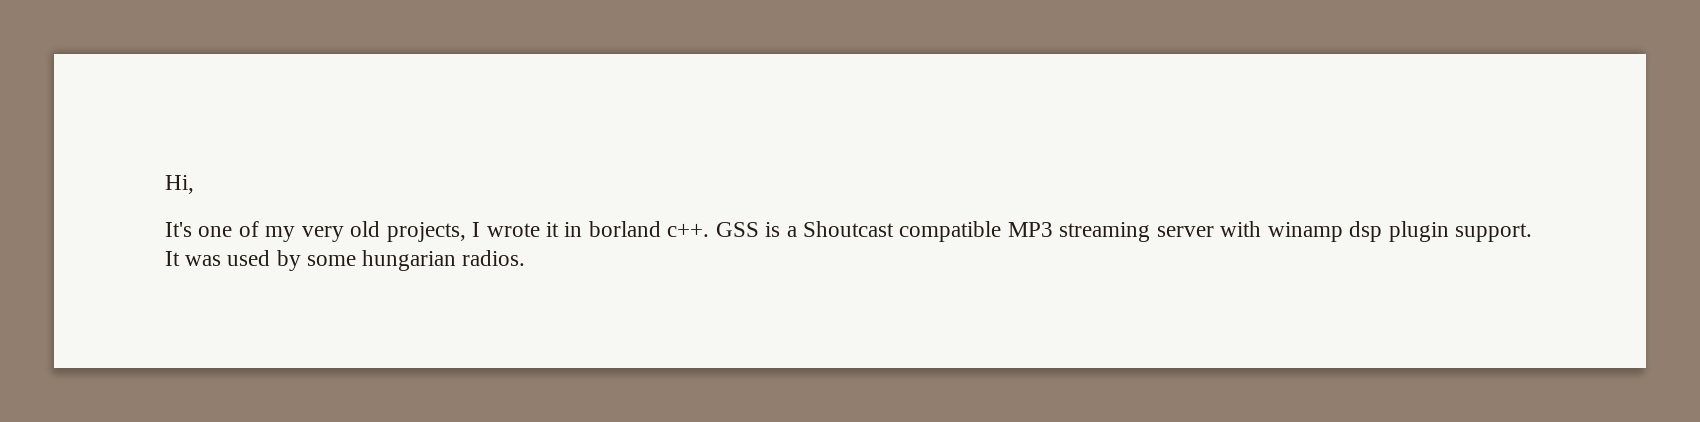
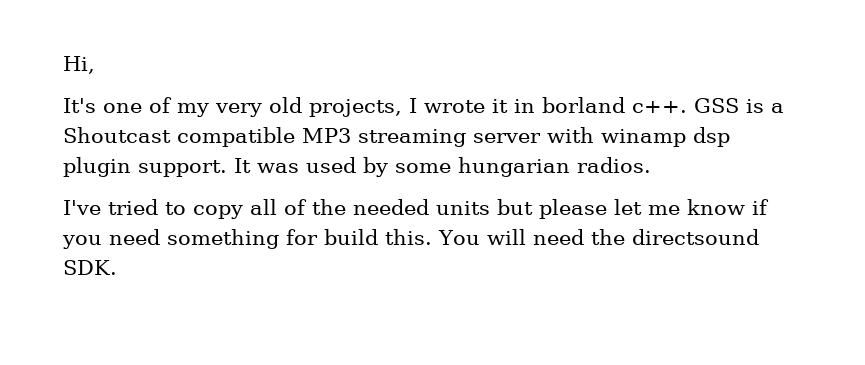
(526, 258) none -> [63,199,769,219] [62,229,759,249] [63,260,117,275] // I've tried to copy all of the needed units but please let me know if you need something for build this. You will need the directsound SDK.

